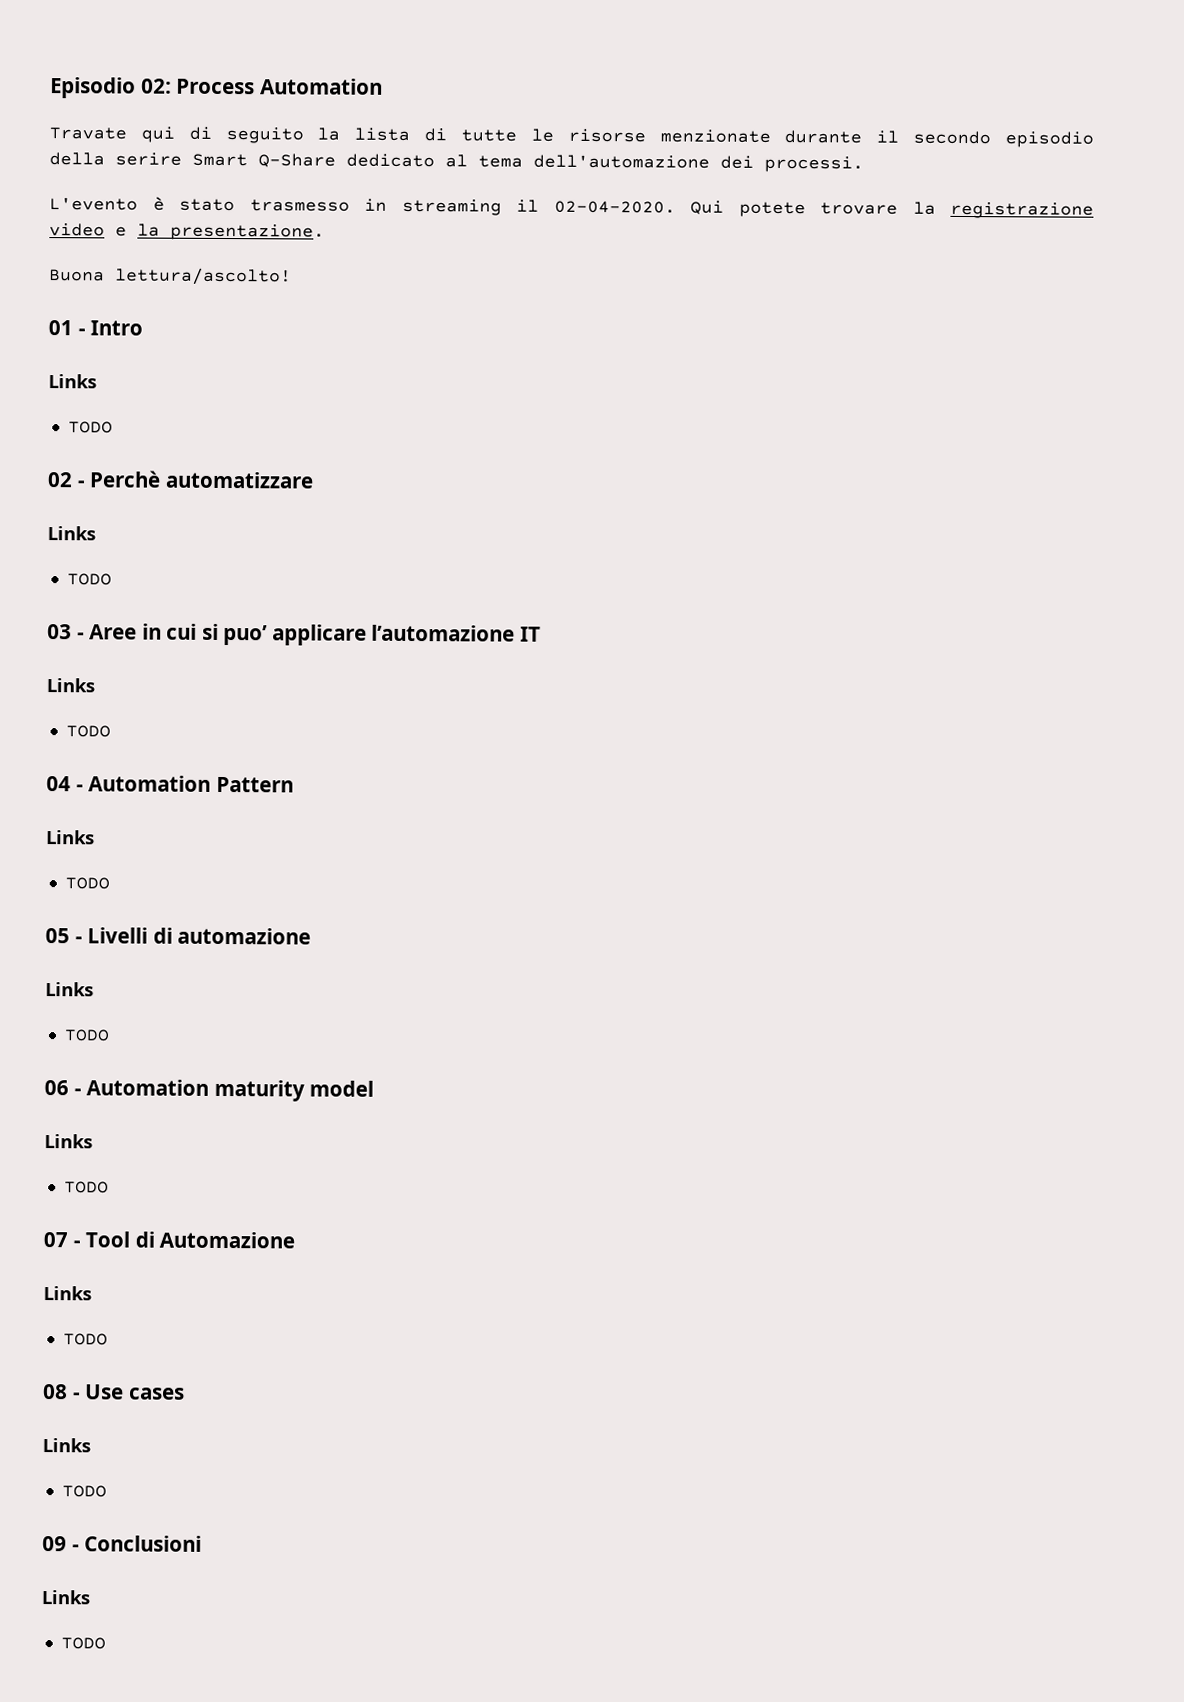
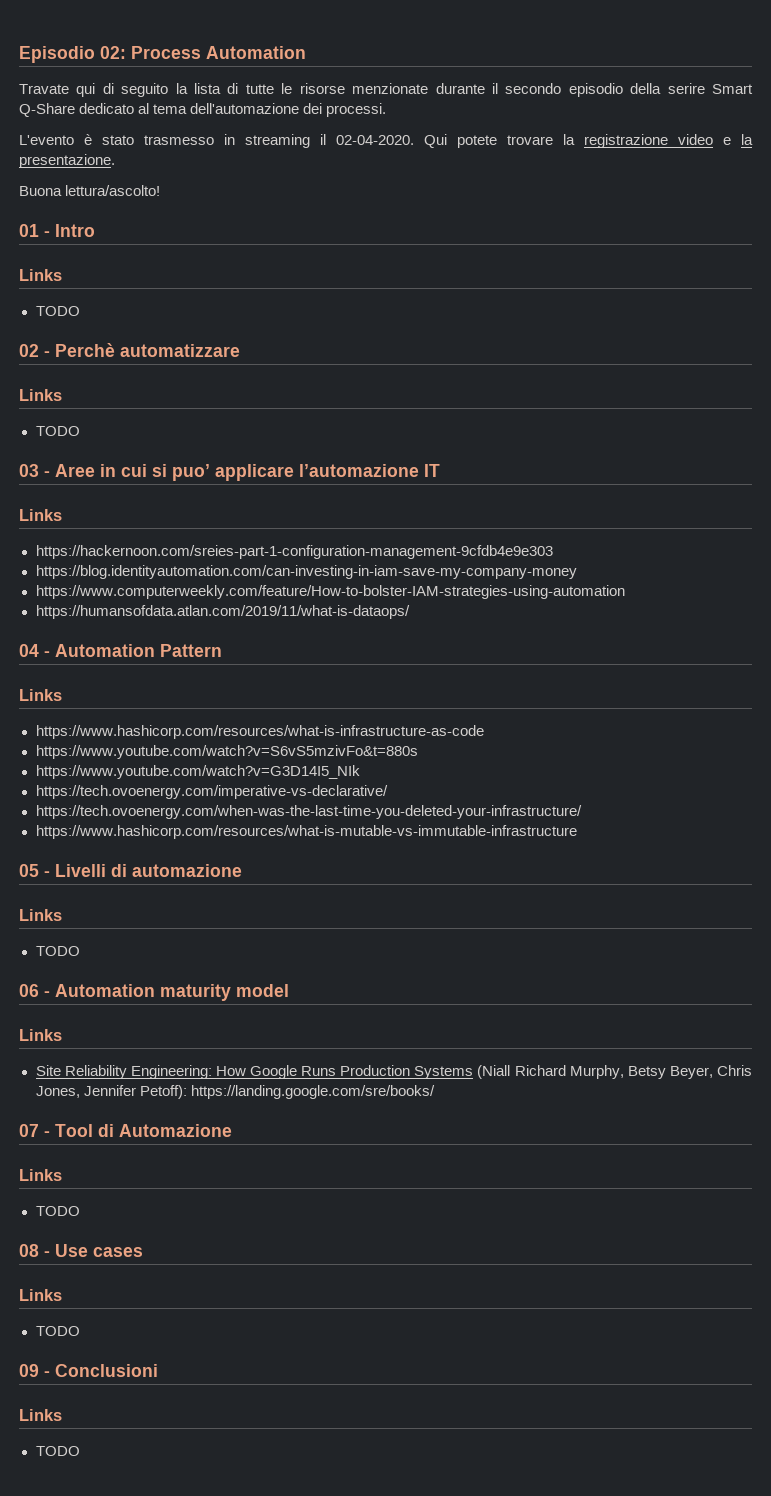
[65,725,111,738] TODO -> [35,545,553,559] [35,565,577,579] [35,585,625,599] [35,605,410,619] https://hackernoon.com/sreies-part-1-configuration-management-9cfdb4e9e303 // https://blog.identityautomation.com/can-investing-in-iam-save-my-company-money // https://www.computerweekly.com/feature/How-to-bolster-IAM-strategies-using-automation // https://humansofdata.atlan.com/2019/11/what-is-dataops/
[64,877,110,890] TODO -> [35,725,484,739] [35,745,418,759] [35,765,360,779] [35,785,388,799] [35,805,582,819] [35,825,577,839] https://www.hashicorp.com/resources/what-is-infrastructure-as-code // https://www.youtube.com/watch?v=S6vS5mzivFo&t=880s // https://www.youtube.com/watch?v=G3D14I5_NIk // https://tech.ovoenergy.com/imperative-vs-declarative/ // https://tech.ovoenergy.com/when-was-the-last-time-you-deleted-your-infrastructure/ // https://www.hashicorp.com/resources/what-is-mutable-vs-immutable-infrastructure
[63,1181,109,1194] TODO -> [35,1065,753,1079] [35,1085,435,1099] Site Reliability Engineering: How Google Runs Production Systems (Niall Richard Murphy, Betsy Beyer, Chris Jones, Jennifer Petoff): https://landing.google.com/sre/books/

